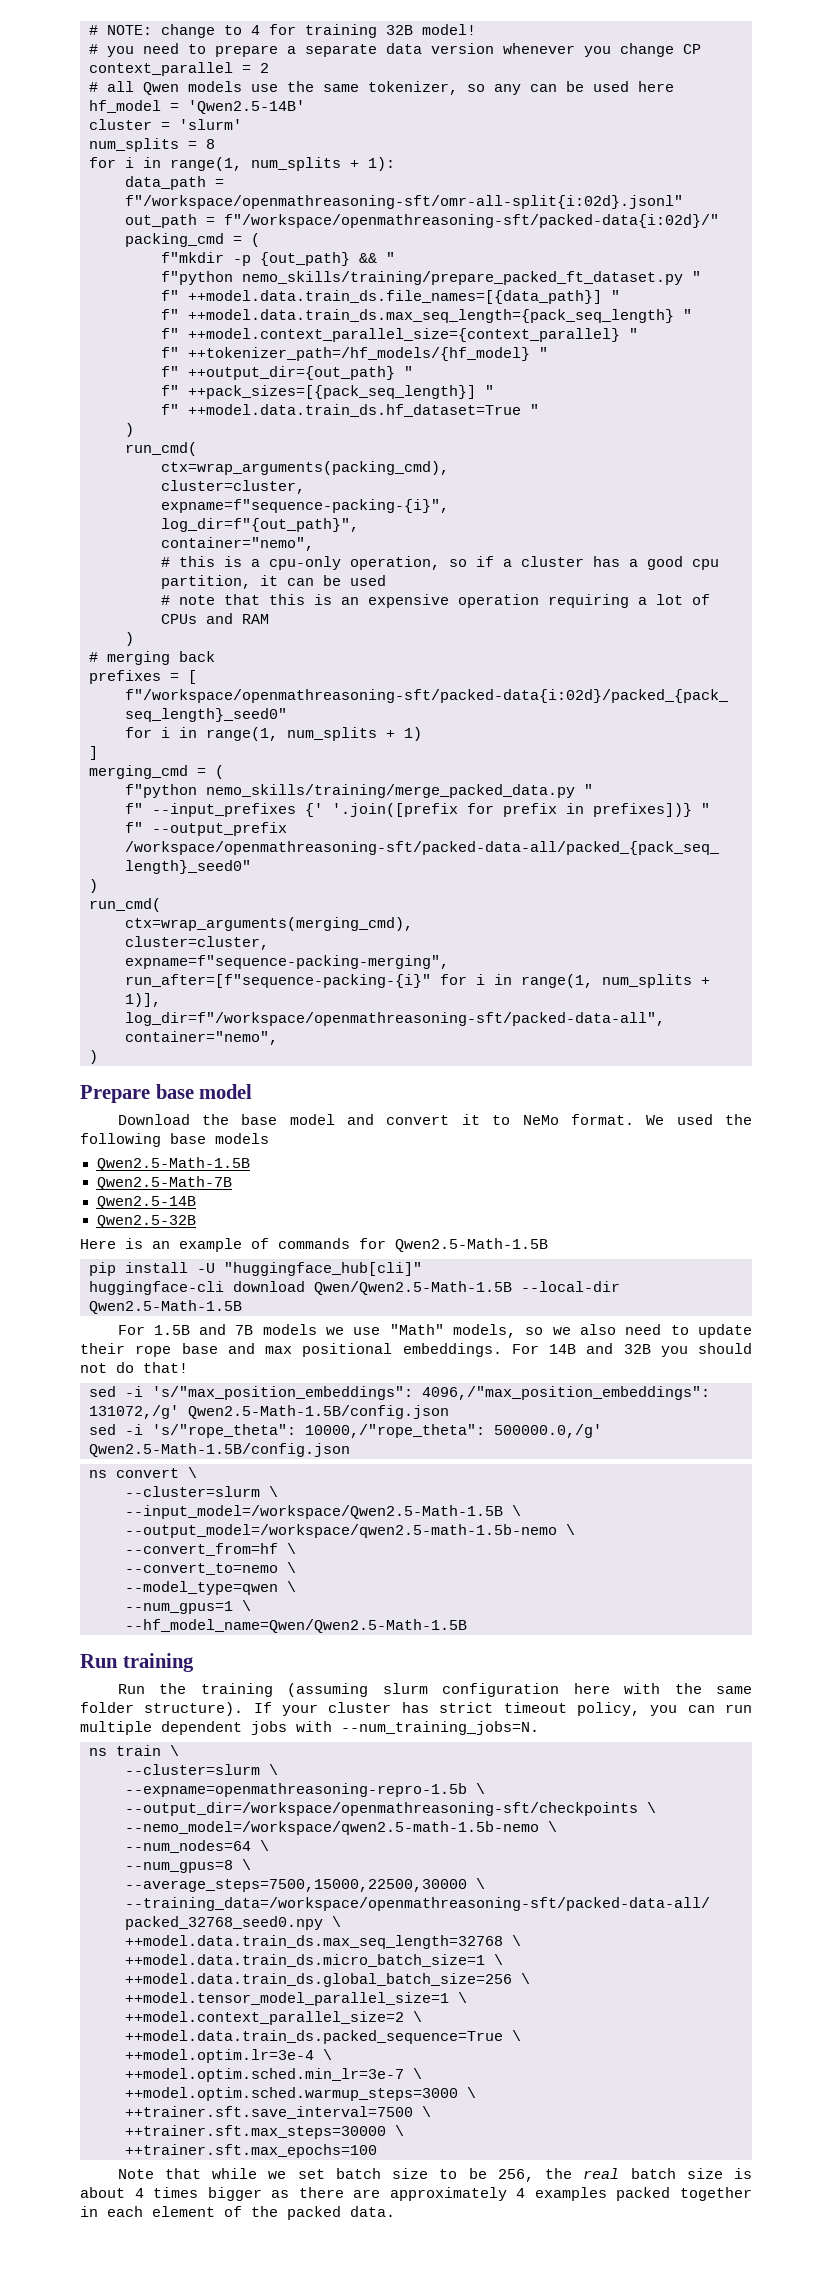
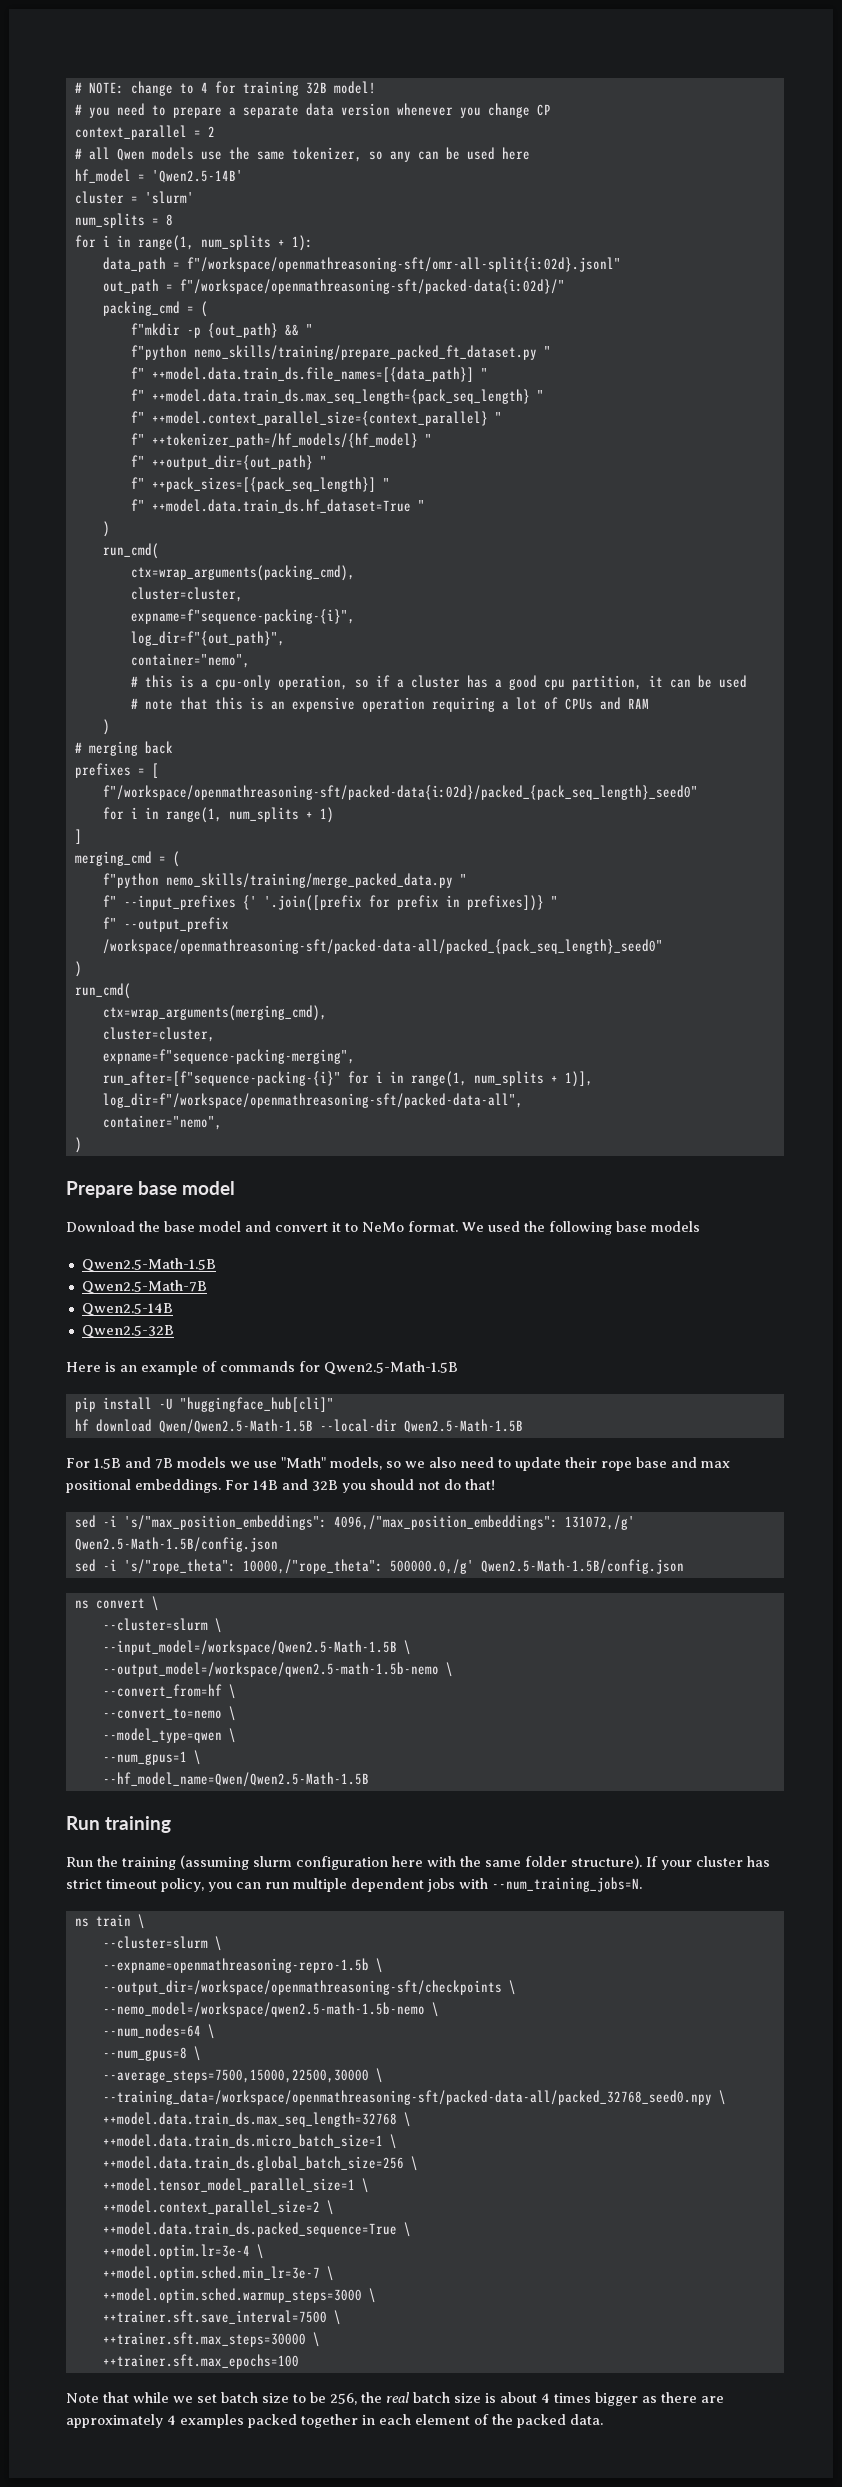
[89,1281,224,1295] huggingface-cli -> [74,1419,89,1431] hf

